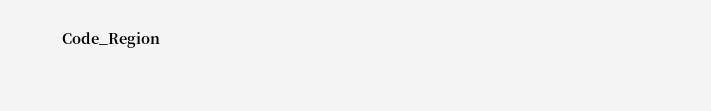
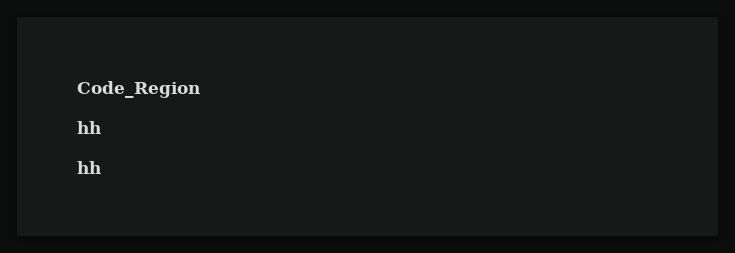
(160, 40) none -> [77,121,101,134] [77,161,101,174] // hh // hh

